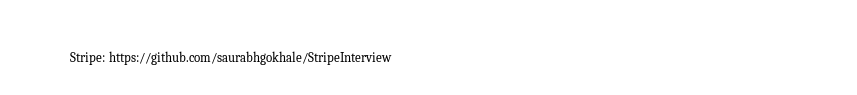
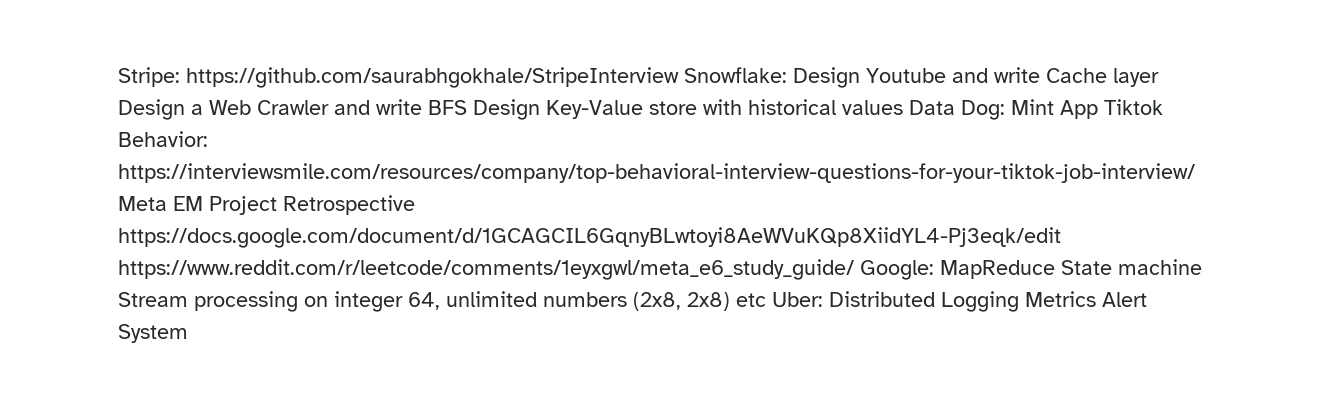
(392, 58) none -> [684,67,1159,88] [118,99,1163,120] [118,131,208,147] [118,163,1195,183] [118,195,415,215] [118,227,1061,248] [118,259,1202,280] [118,291,1147,312] [118,324,188,343] Snowflake: Design Youtube and write Cache layer Design a Web Crawler and write BFS Design Key-Value store with historical values Data Dog: Mint App Tiktok Behavior: https://interviewsmile.com/resources/company/top-behavioral-interview-questions-for-your-tiktok-job-interview/ Meta EM Project Retrospective https://docs.google.com/document/d/1GCAGCIL6GqnyBLwtoyi8AeWVuKQp8XiidYL4-Pj3eqk/edit https://www.reddit.com/r/leetcode/comments/1eyxgwl/meta_e6_study_guide/ Google: MapReduce State machine Stream processing on integer 64, unlimited numbers (2x8, 2x8) etc Uber: Distributed Logging Metrics Alert System

